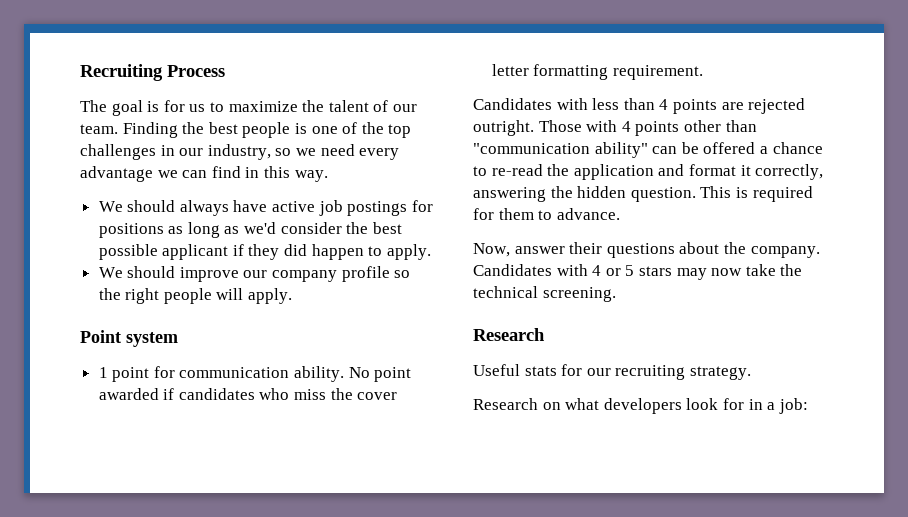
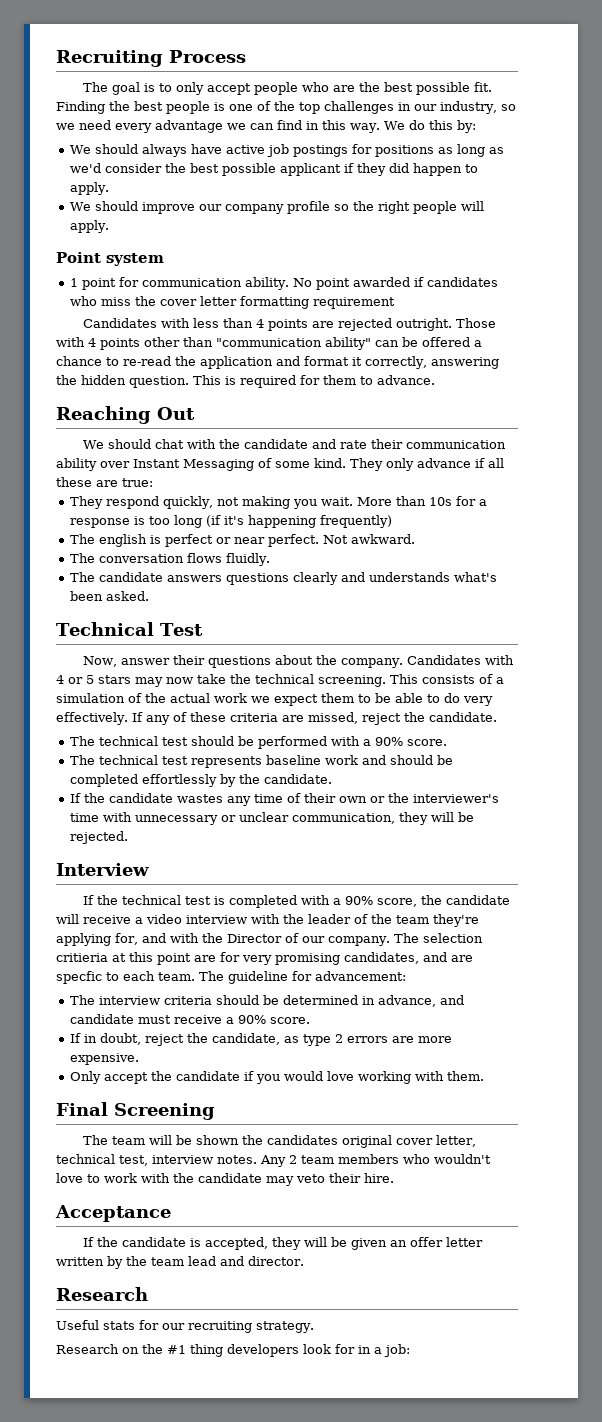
[163,100,417,112] [80,124,118,134] for us to maximize the talent of our team. -> [159,82,493,95] to only accept people who are the best possible fit.
(328, 176) none -> [383,120,476,133] We do this by:
[612,65,703,80] requirement. -> [313,297,396,309] requirement
(620, 214) none -> [56,406,195,424] [83,439,507,449] [56,458,504,471] [56,477,153,487] [70,496,488,509] [70,515,393,528] [70,534,416,547] [70,553,271,566] [70,572,498,585] [70,591,150,601] [56,622,203,636] // Reaching Out // We should chat with the candidate and rate their communication ability over Instant Messaging of some kind. They only advance if all these are true: // They respond quickly, not making you wait. More than 10s for a response is too long (if it's happening frequently) // The english is perfect or near perfect. Not awkward. // The conversation flows fluidly. // The candidate answers questions clearly and understands what's been asked. // Technical Test
(616, 294) none -> [390,674,504,684] [56,693,493,706] [56,712,497,725] [70,736,448,749] [70,755,454,768] [70,774,333,787] [70,793,500,806] [70,812,475,825] [70,831,129,844] [56,863,149,876] [83,895,511,908] [56,914,479,927] [56,933,483,946] [56,952,473,965] [56,971,406,984] [70,995,465,1007] [70,1014,311,1024] [70,1033,453,1046] [70,1053,140,1065] [70,1071,485,1084] [56,1102,215,1120] [83,1135,477,1148] [56,1154,491,1167] [56,1173,394,1186] [55,1205,171,1222] [83,1237,484,1250] [56,1256,304,1269] This consists of a simulation of the actual work we expect them to be able to do very effectively. If any of these criteria are missed, reject the candidate. // The technical test should be performed with a 90% score. // The technical test represents baseline work and should be completed effortlessly by the candidate. // If the candidate wastes any time of their own or the interviewer's time with unnecessary or unclear communication, they will be rejected. // Interview // If the technical test is completed with a 90% score, the candidate will receive a video interview with the leader of the team they're applying for, and with the Director of our company. The selection critieria at this point are for very promising candidates, and are specfic to each team. The guideline for advancement: // The interview criteria should be determined in advance, and candidate must receive a 90% score. // If in doubt, reject the candidate, as type 2 errors are more expensive. // Only accept the candidate if you would love working with them. // Final Screening // The team will be shown the candidates original cover letter, technical test, interview notes. Any 2 team members who wouldn't love to work with the candidate may veto their hire. // Acceptance // If the candidate is accepted, they will be given an offer letter written by the team lead and director.
[565,398,600,410] what -> [142,1344,223,1357] the #1 thing

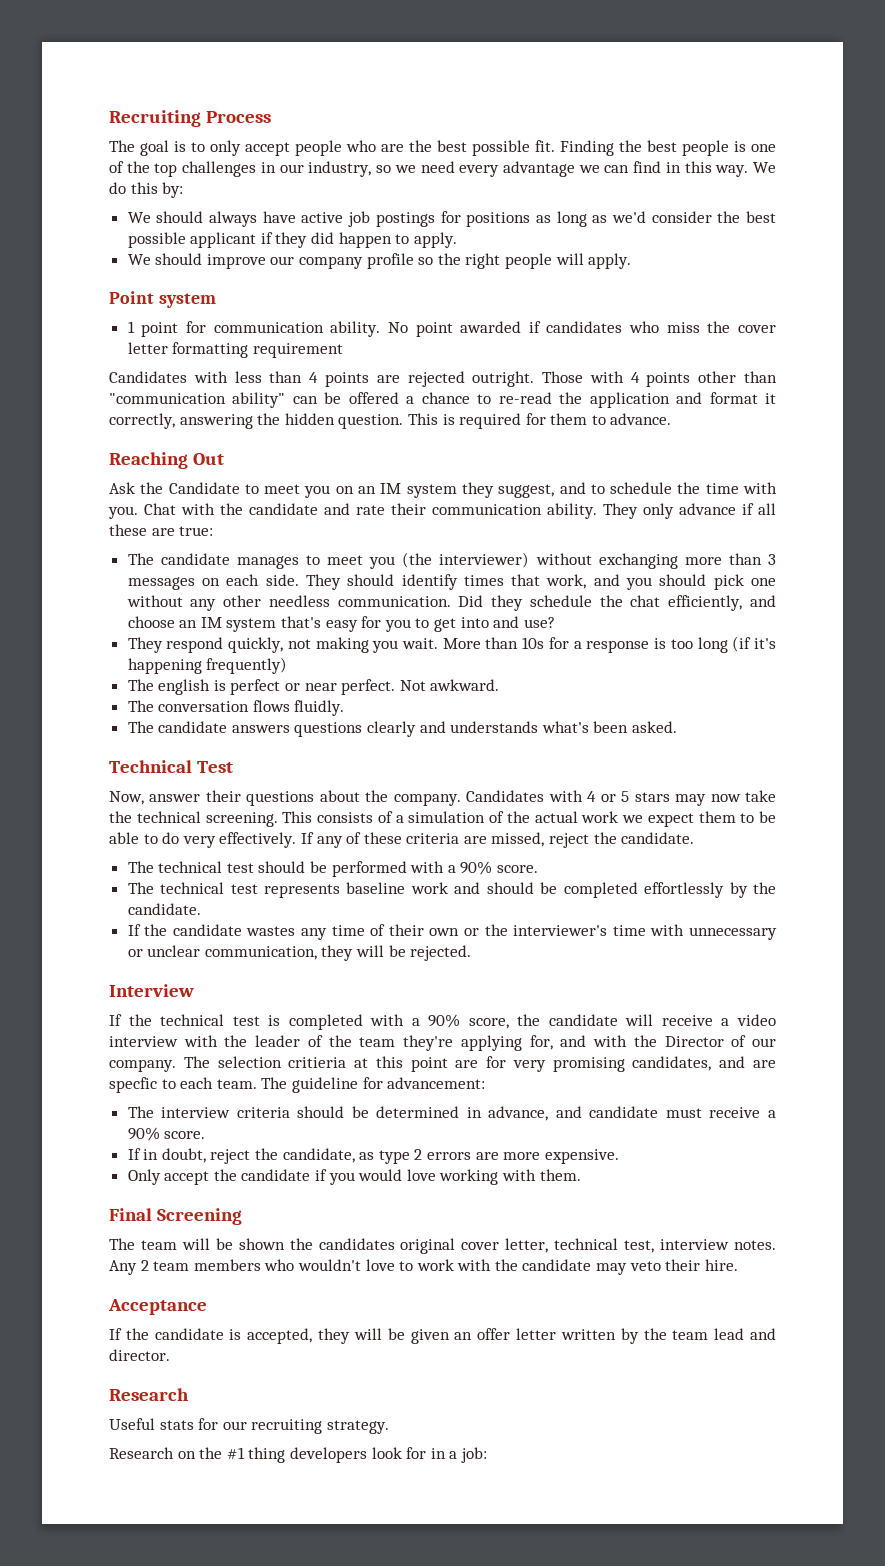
[83,439,185,449] We should chat -> [109,482,777,498] [108,503,176,519] Ask the Candidate to meet you on an IM system they suggest, and to schedule the time with you. Chat
[56,458,346,471] ability over Instant Messaging of some kind. -> [547,503,597,519] ability.
(153, 482) none -> [127,552,776,569] [127,574,776,590] [126,595,776,611] [127,616,555,632] // The candidate manages to meet you (the interviewer) without exchanging more than 3 messages on each side. They should identify times that work, and you should pick one without any other needless communication. Did they schedule the chat efficiently, and choose an IM system that's easy for you to get into and use?

